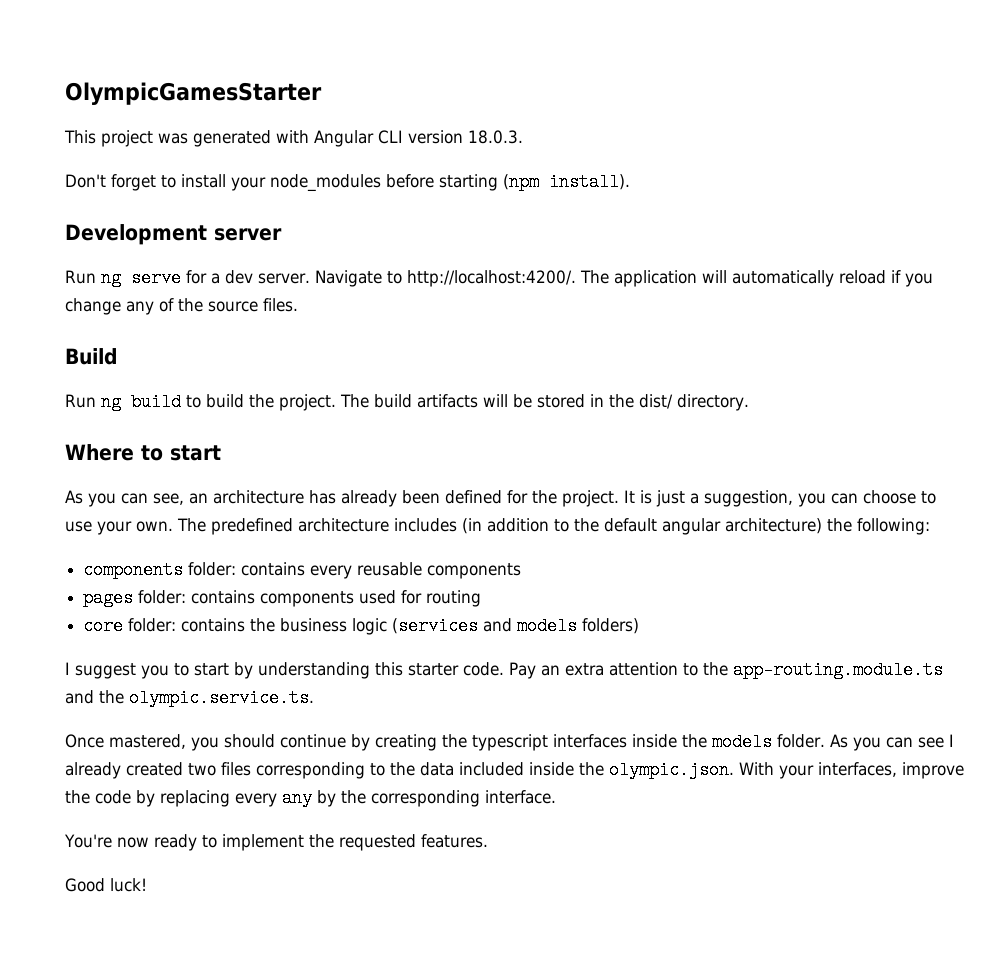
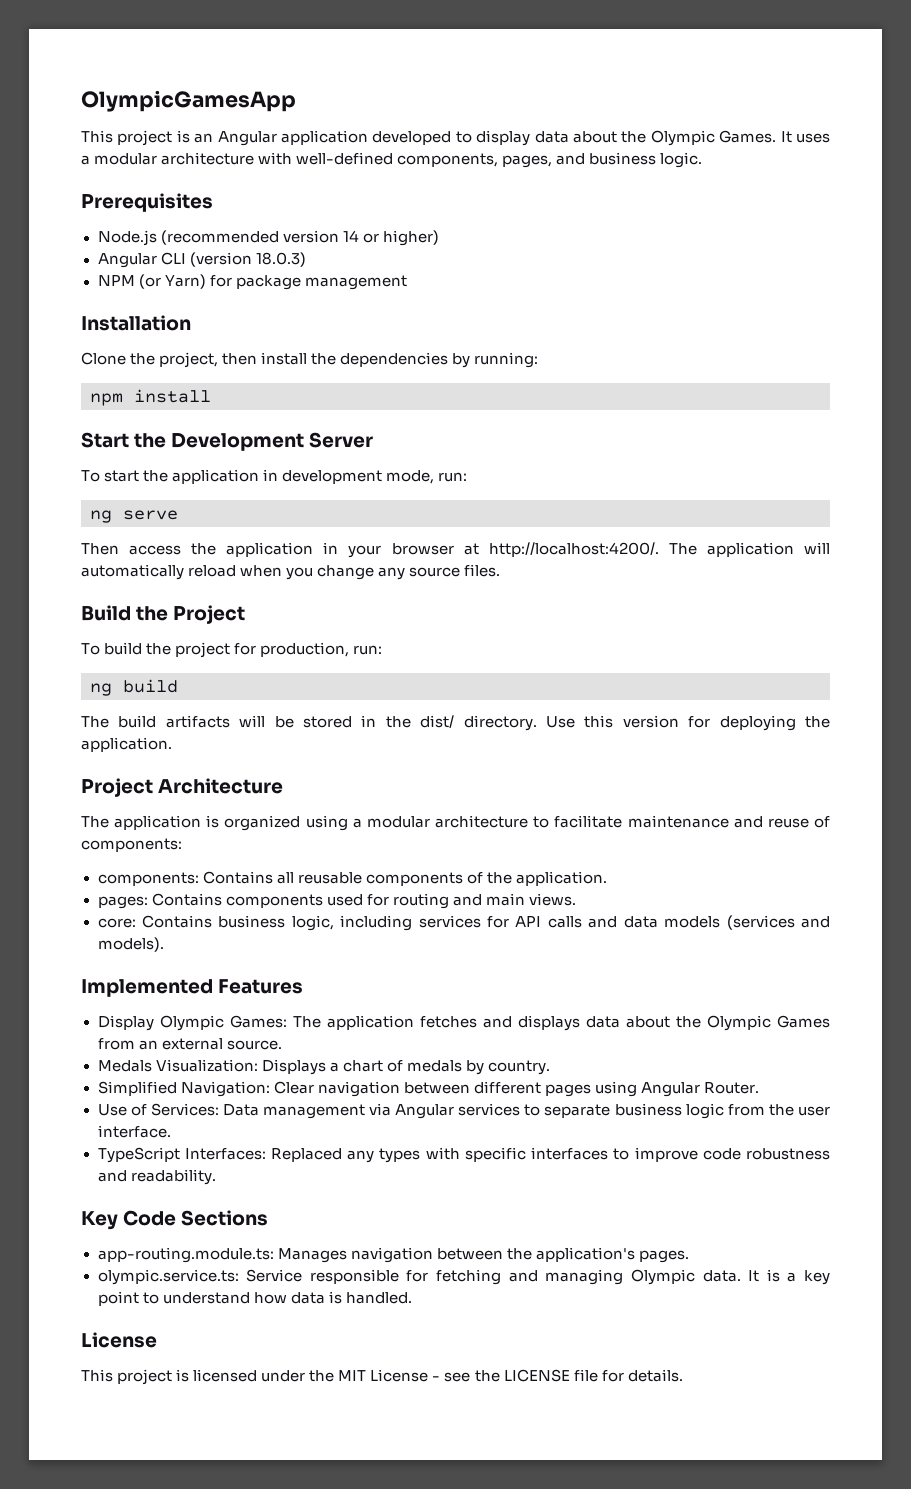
[65,82,322,105] [64,130,523,147] [65,173,630,192] [65,224,282,245] [65,269,402,287] OlympicGamesStarter // This project was generated with Angular CLI version 18.0.3. // Don't forget to install your node_modules before starting (npm install). // Development server // Run ng serve for a dev server. Navigate to -> [81,90,296,112] [81,130,830,146] [81,152,703,168] [81,193,213,212] [97,230,439,246] [97,252,306,268] [97,274,407,290] [81,315,191,331] [81,352,539,368] [90,389,211,406] [81,432,374,451] [81,469,468,484] [90,510,178,523] [81,542,479,558] OlympicGamesApp // This project is an Angular application developed to display data about the Olympic Games. It uses a modular architecture with well-defined components, pages, and business logic. // Prerequisites // Node.js (recommended version 14 or higher) // Angular CLI (version 18.0.3) // NPM (or Yarn) for package management // Installation // Clone the project, then install the dependencies by running: // npm install // Start the Development Server // To start the application in development mode, run: // ng serve // Then access the application in your browser at
[890,270,901,283] if -> [240,565,283,577] when
[159,298,203,312] of the -> (406, 573) none
[65,393,336,411] // Run ng build to build the project. -> [136,605,246,624] [81,642,383,658] [90,679,178,696] the Project // To build the project for production, run: // ng build //
[65,444,221,461] [65,490,936,507] [65,518,930,535] [83,561,522,579] [83,589,482,607] [83,617,640,635] [65,661,943,679] [65,689,314,707] [65,733,954,751] [65,761,964,779] [65,789,556,807] [64,834,488,851] [65,878,147,892] // Where to start // As you can see, an architecture has already been defined for the project. It is just a suggestion, you can choose to use your own. The predefined architecture includes (in addition to the default angular architecture) the following: // components folder: contains every reusable components // pages folder: contains components used for routing // core folder: contains the business logic (services and models folders) // I suggest you to start by understanding this starter code. Pay an extra attention to the app-routing.module.ts and the olympic.service.ts. // Once mastered, you should continue by creating the typescript interfaces inside the models folder. As you can see I already created two files corresponding to the data included inside the olympic.json. With your interfaces, improve the code by replacing every any by the corresponding interface. // You're now ready to implement the requested features. // Good luck! -> [545,715,830,731] [81,737,172,752] [81,778,284,797] [81,815,830,831] [81,838,182,852] [97,871,607,886] [97,893,576,909] [97,915,830,931] [97,937,164,952] [81,979,304,997] [97,1015,830,1031] [97,1038,282,1050] [97,1059,550,1075] [97,1081,759,1097] [97,1103,831,1119] [97,1125,171,1138] [97,1147,831,1163] [97,1169,216,1185] [81,1210,269,1230] [97,1247,689,1263] [97,1269,830,1285] [97,1291,412,1306] [81,1332,157,1348] [81,1369,683,1385] Use this version for deploying the application. // Project Architecture // The application is organized using a modular architecture to facilitate maintenance and reuse of components: // components: Contains all reusable components of the application. // pages: Contains components used for routing and main views. // core: Contains business logic, including services for API calls and data models (services and models). // Implemented Features // Display Olympic Games: The application fetches and displays data about the Olympic Games from an external source. // Medals Visualization: Displays a chart of medals by country. // Simplified Navigation: Clear navigation between different pages using Angular Router. // Use of Services: Data management via Angular services to separate business logic from the user interface. // TypeScript Interfaces: Replaced any types with specific interfaces to improve code robustness and readability. // Key Code Sections // app-routing.module.ts: Manages navigation between the application's pages. // olympic.service.ts: Service responsible for fetching and managing Olympic data. It is a key point to understand how data is handled. // License // This project is licensed under the MIT License - see the LICENSE file for details.

